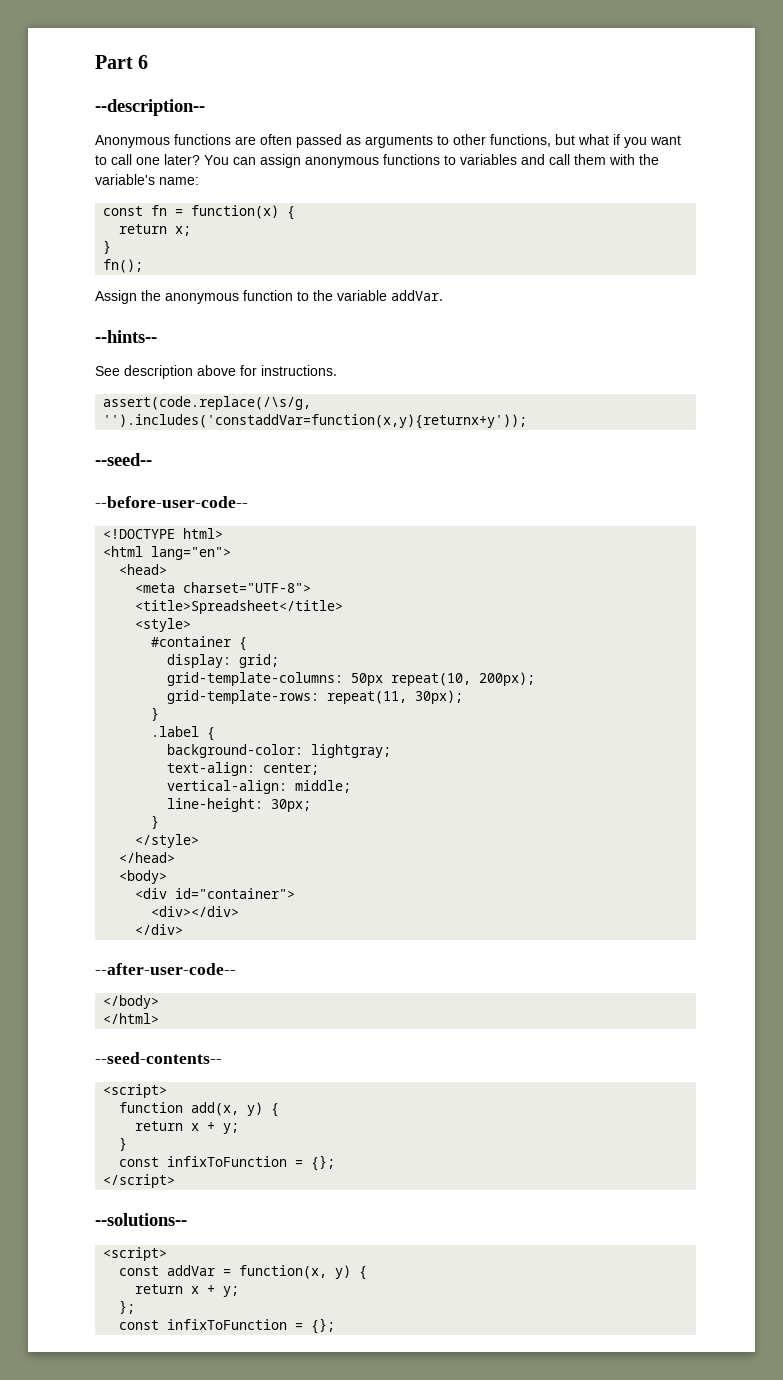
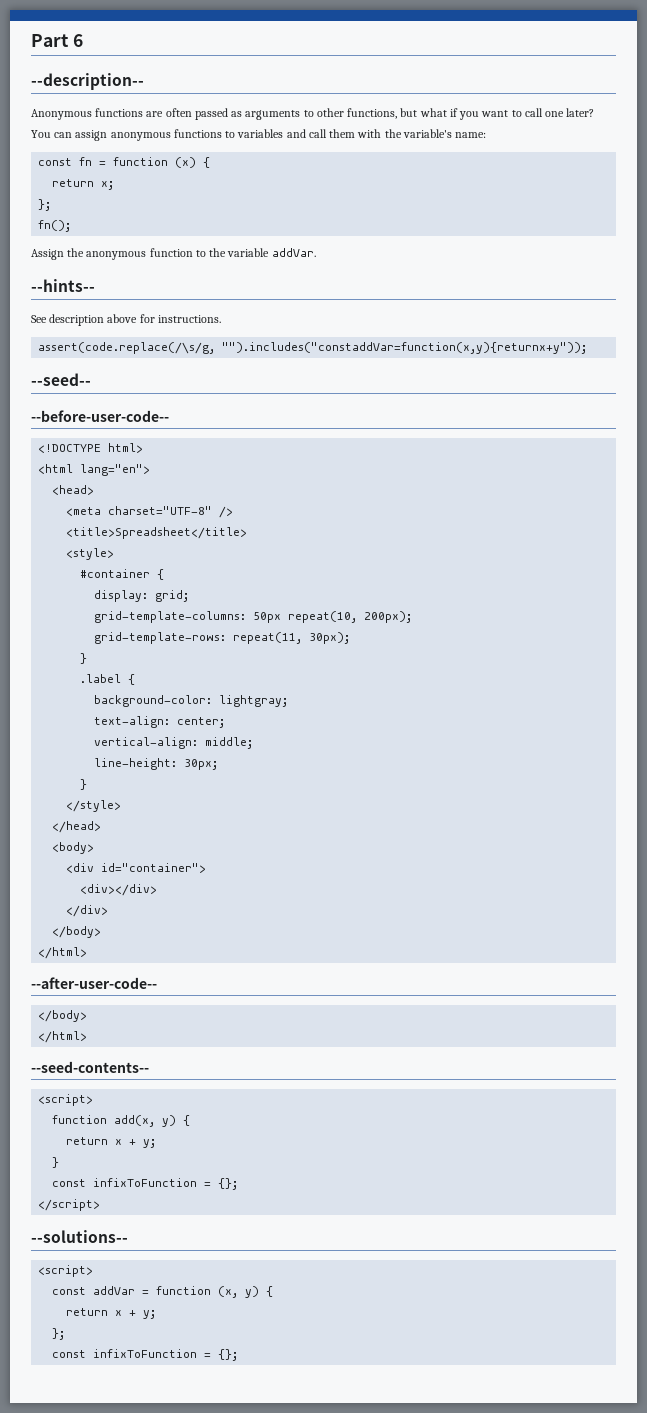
[191,205,280,219] function(x) -> [113,157,197,168] function (x)
[103,240,112,254] } -> [38,199,52,211] };
[103,414,528,429] '').includes('constaddVar=function(x,y){returnx+y')); -> [222,342,588,354] "").includes("constaddVar=function(x,y){returnx+y"));
[183,582,312,593] charset="UTF-8"> -> [108,506,234,518] charset="UTF-8" />
(184, 929) none -> [52,926,102,938] [38,947,88,959] // </body> // </html>
[239,1265,328,1279] function(x, -> [156,1286,239,1298] function (x,

